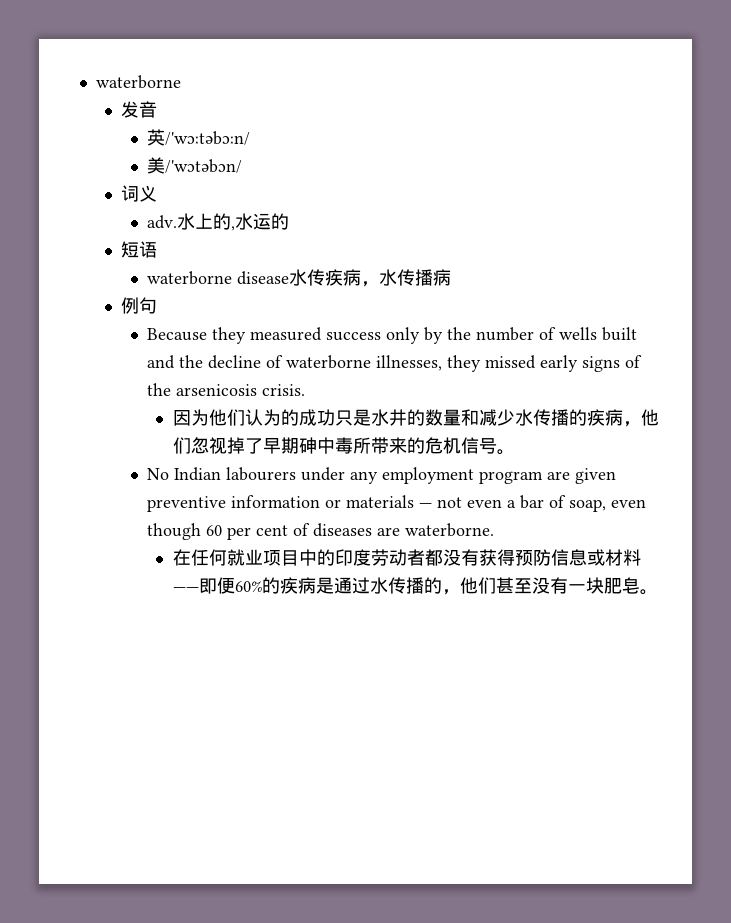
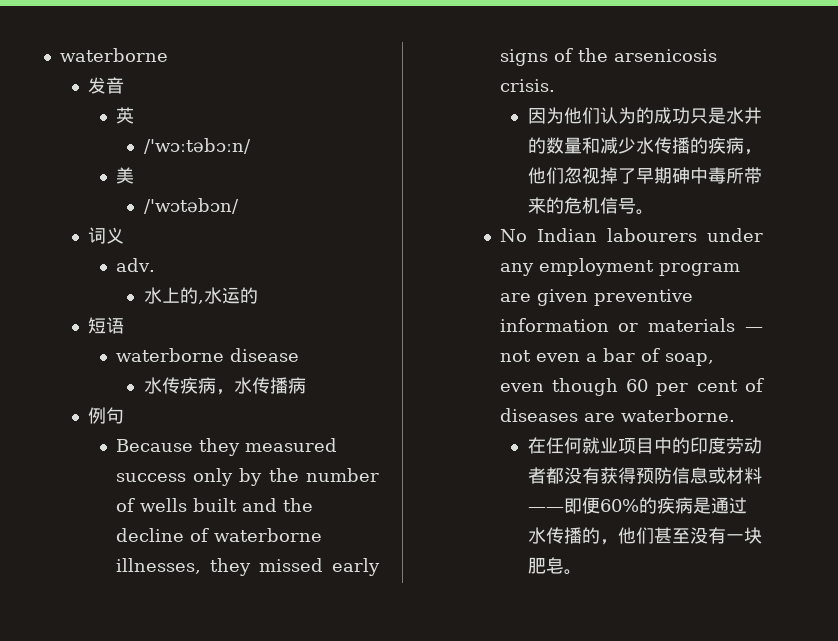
(166, 137) none -> (134, 115) //
(166, 165) none -> (134, 175) //
(178, 222) none -> (155, 265) //
(290, 278) none -> (299, 355) //

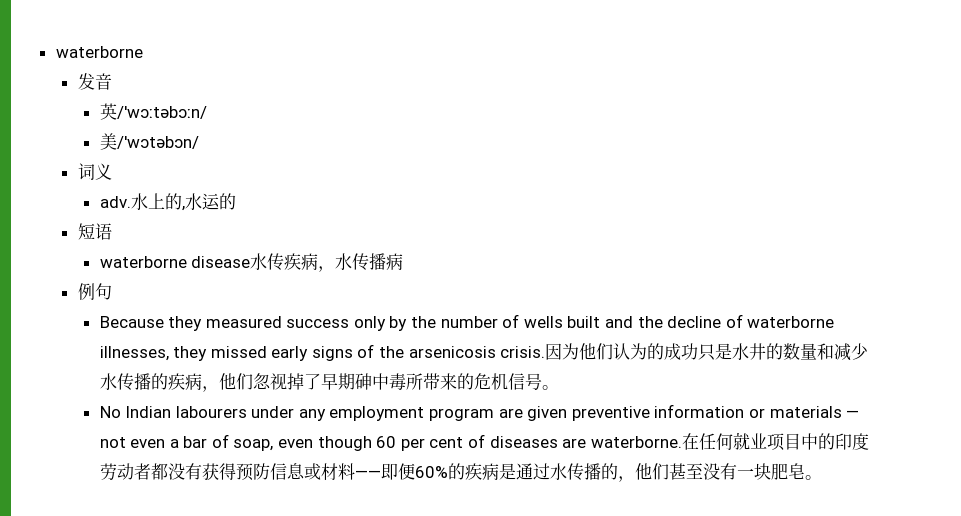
(134, 115) // -> (117, 111) none
(134, 175) // -> (117, 141) none
(155, 265) // -> (131, 202) none
(299, 355) // -> (251, 262) none
(555, 85) // -> (546, 352) none
(735, 415) // -> (682, 442) none

